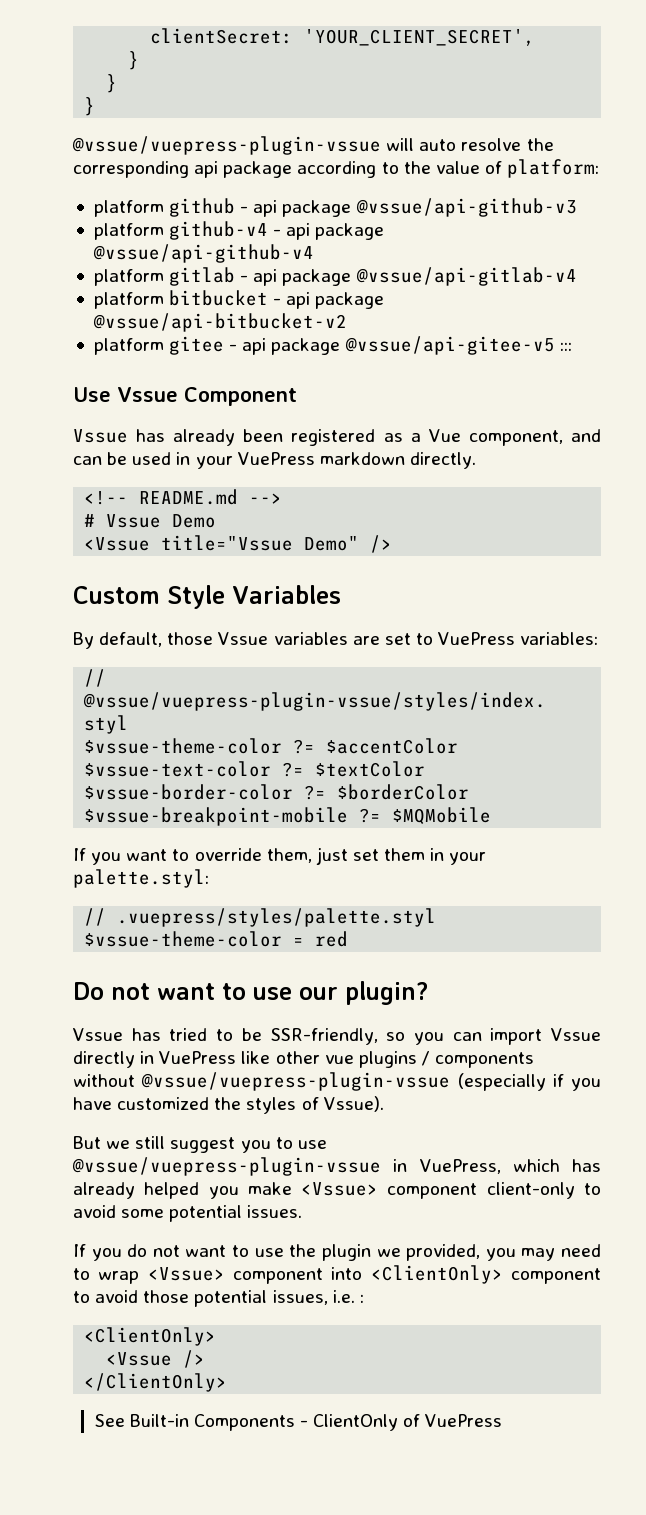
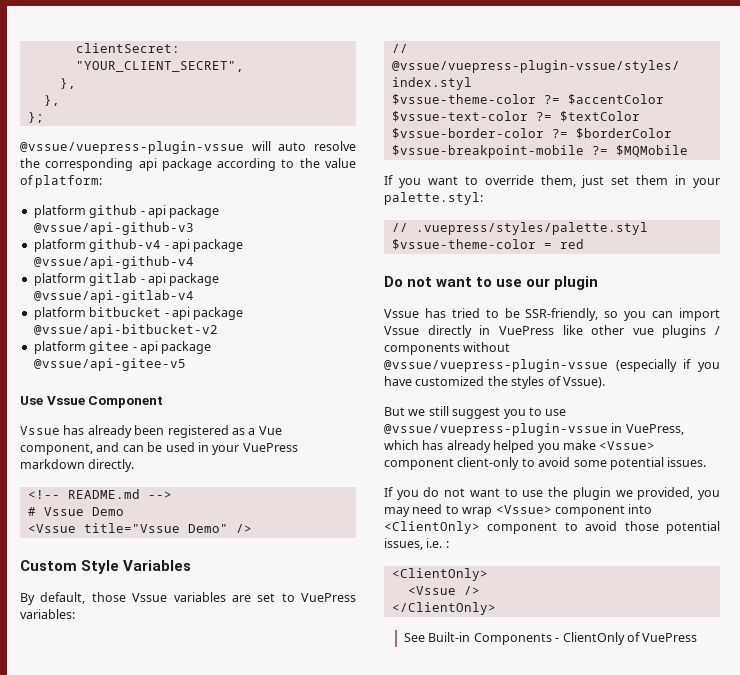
[304,29,536,46] [128,51,140,70] [106,74,118,93] [84,97,96,116] 'YOUR_CLIENT_SECRET', // } // } // } -> [75,61,244,72] [59,78,76,89] [43,95,60,106] [27,112,44,123] "YOUR_CLIENT_SECRET", // }, // }, // };
[559,342,572,351] ::: -> (186, 364) none
[345,981,429,1005] plugin? -> [554,276,599,290] plugin

